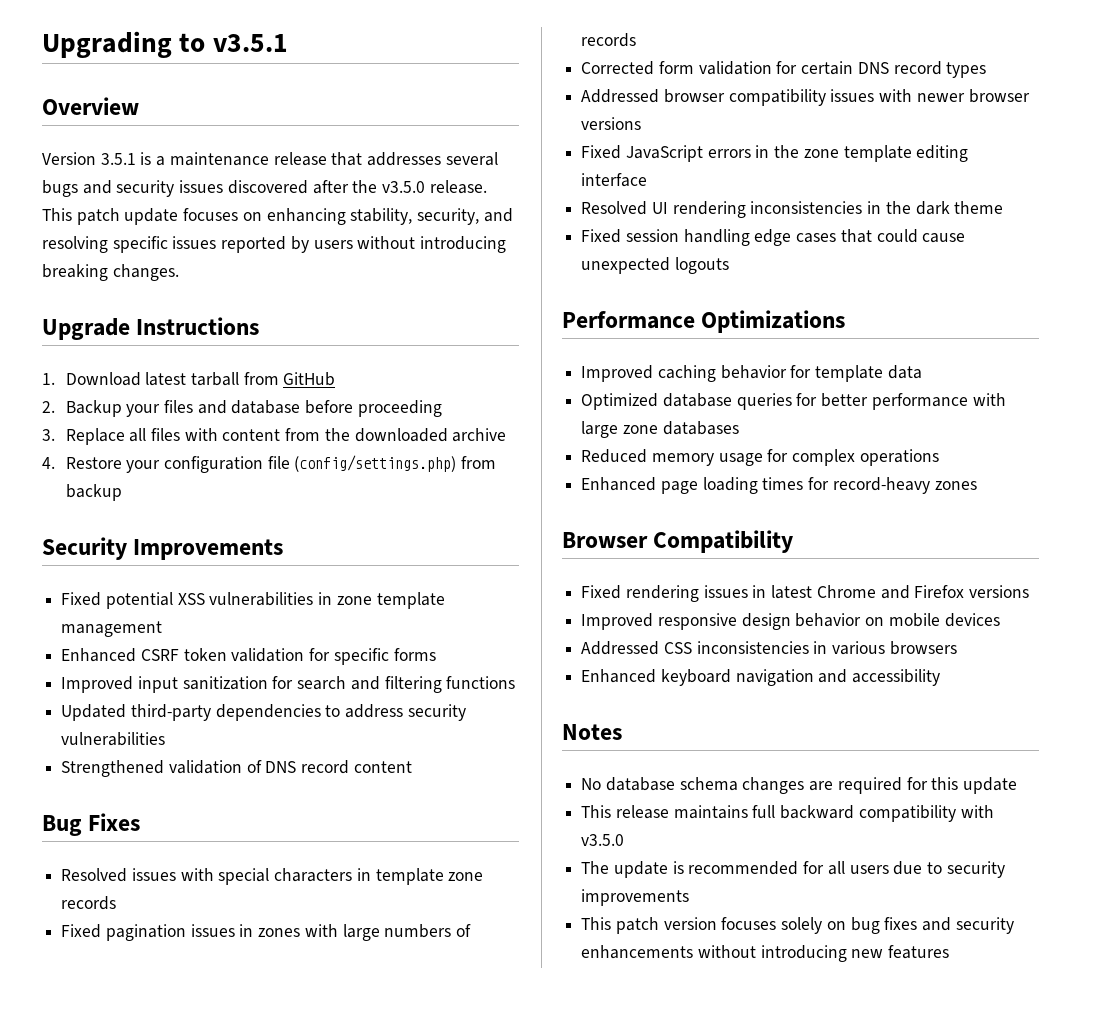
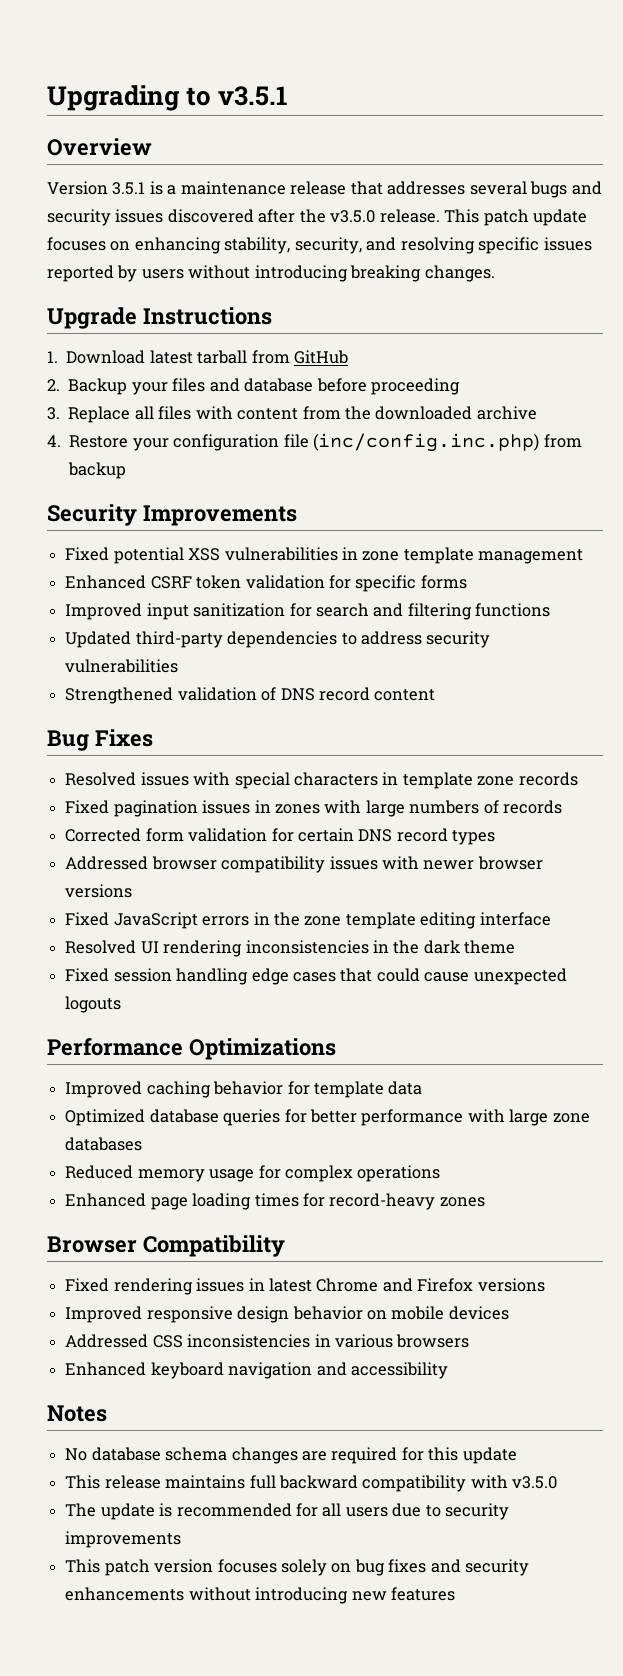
[294,455,457,472] (config/settings.php) -> [313,433,540,452] (inc/config.inc.php)

